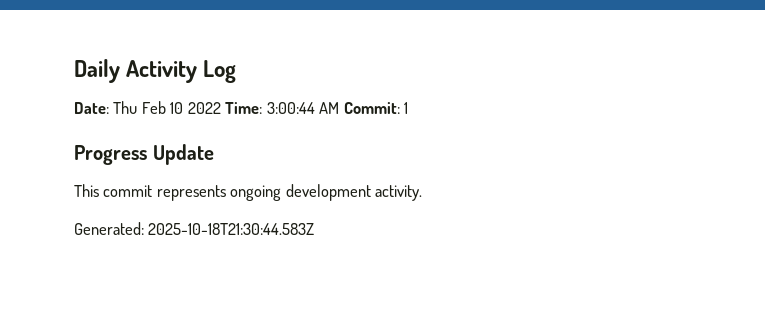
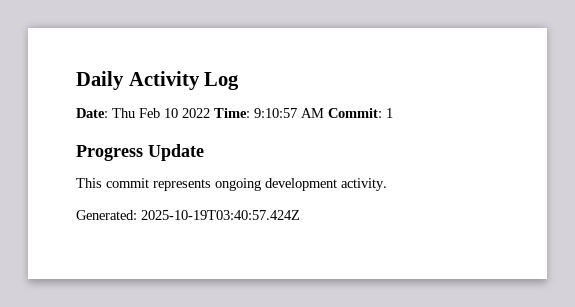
[266,102,315,114] 3:00:44 -> [254,108,297,118] 9:10:57
[148,223,315,235] 2025-10-18T21:30:44.583Z -> [141,210,300,220] 2025-10-19T03:40:57.424Z

